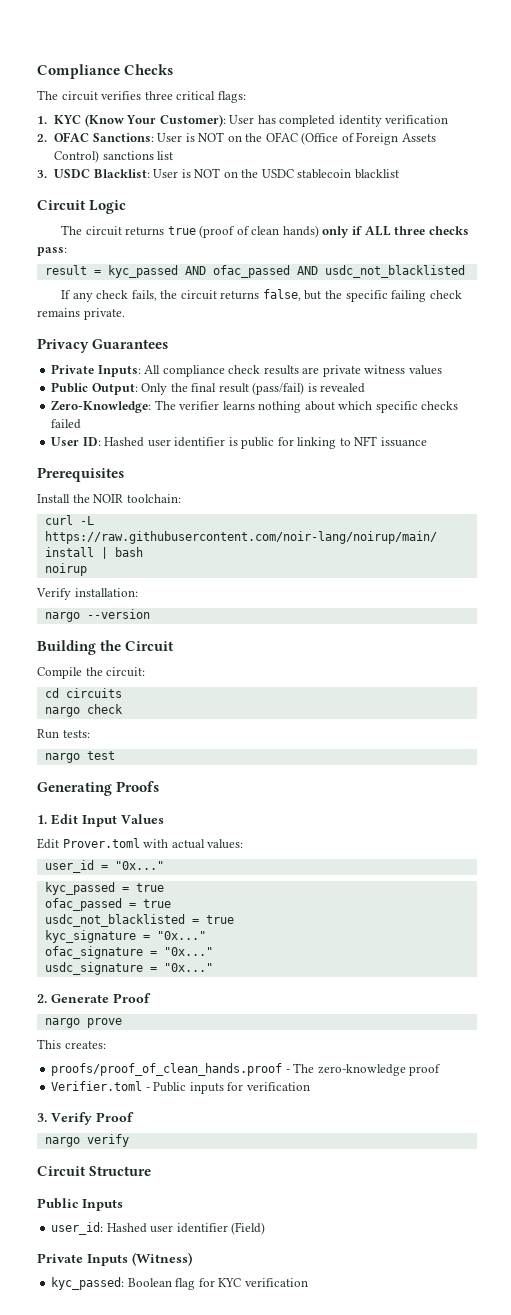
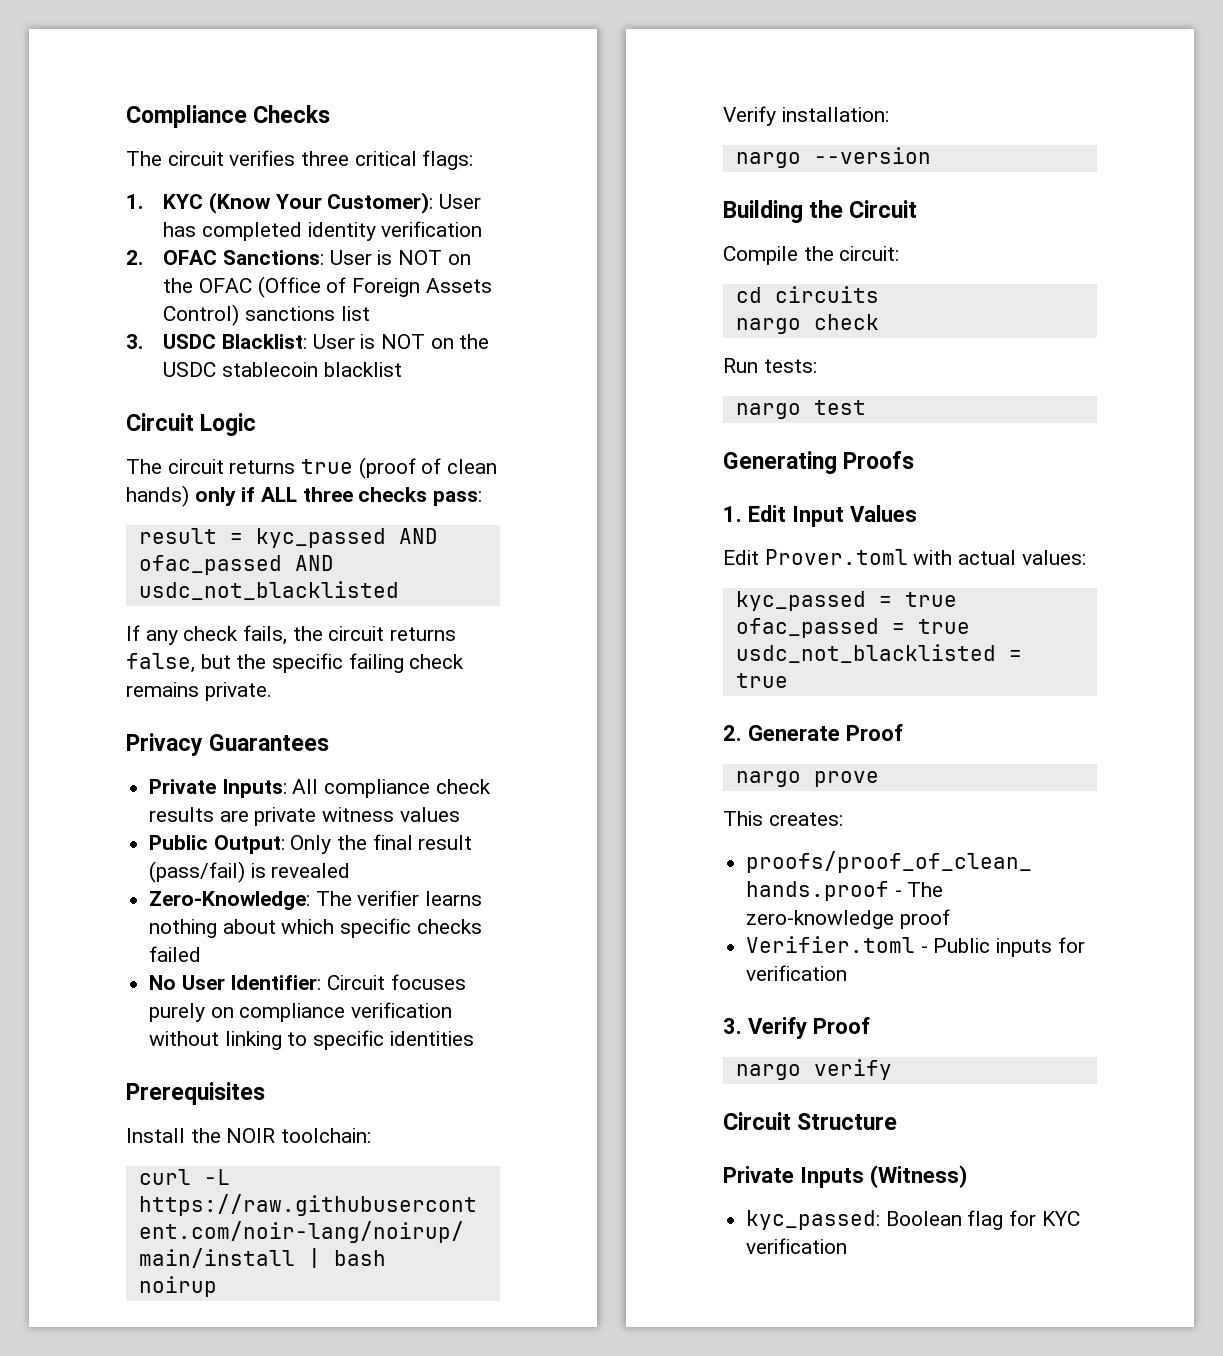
[51,436,427,449] User ID: Hashed user identifier is public for linking to NFT issuance -> [149,974,466,990] [149,1002,453,1022] [149,1030,474,1050] No User Identifier: Circuit focuses purely on compliance verification without linking to specific identities
[44,860,164,873] // user_id = "0x..." -> (1086, 557) none
[44,930,206,943] [44,946,213,959] [44,962,213,975] // kyc_signature = "0x..." // ofac_signature = "0x..." // usdc_signature = "0x..." -> (788, 680) none
[37,1198,123,1211] [51,1222,266,1235] // Public Inputs // user_id: Hashed user identifier (Field) -> (898, 1121) none

